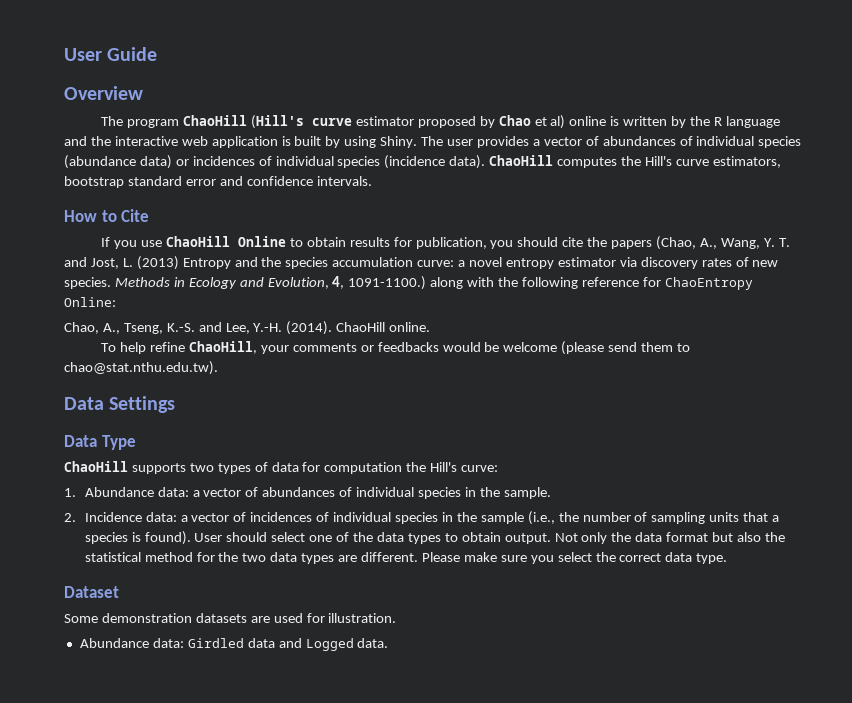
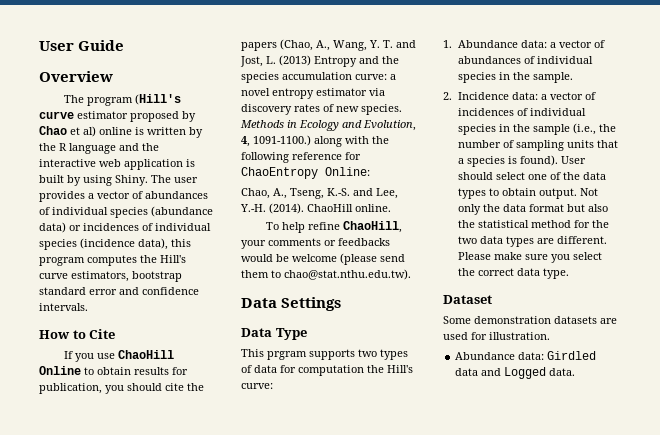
[183,115,248,126] ChaoHill -> (133, 101) none
[449,155,554,169] data). ChaoHill -> [138,238,191,250] [39,257,85,266] data), this program
[64,461,128,472] ChaoHill -> [241,349,307,360] This prgram

